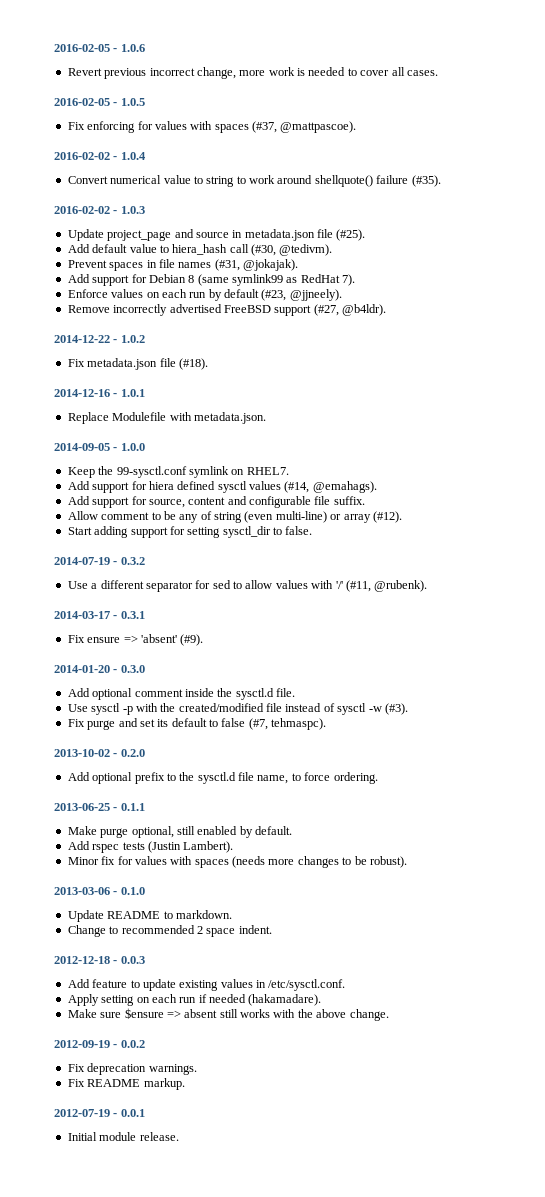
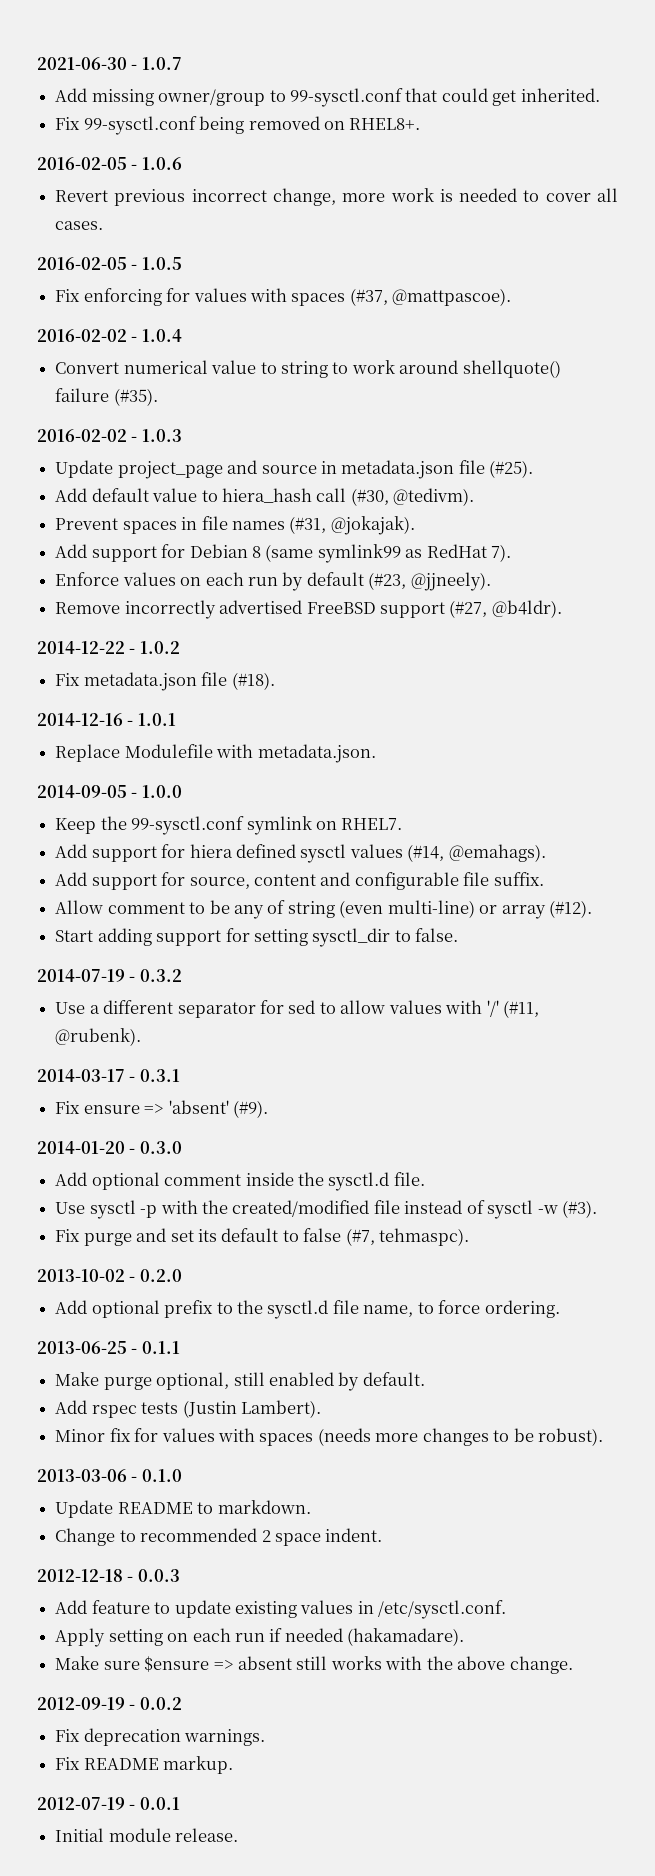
(54, 48) none -> [37,57,182,70] [55,88,600,107] [55,116,421,135] 2021-06-30 - 1.0.7 // Add missing owner/group to 99-sysctl.conf that could get inherited. // Fix 99-sysctl.conf being removed on RHEL8+. //

